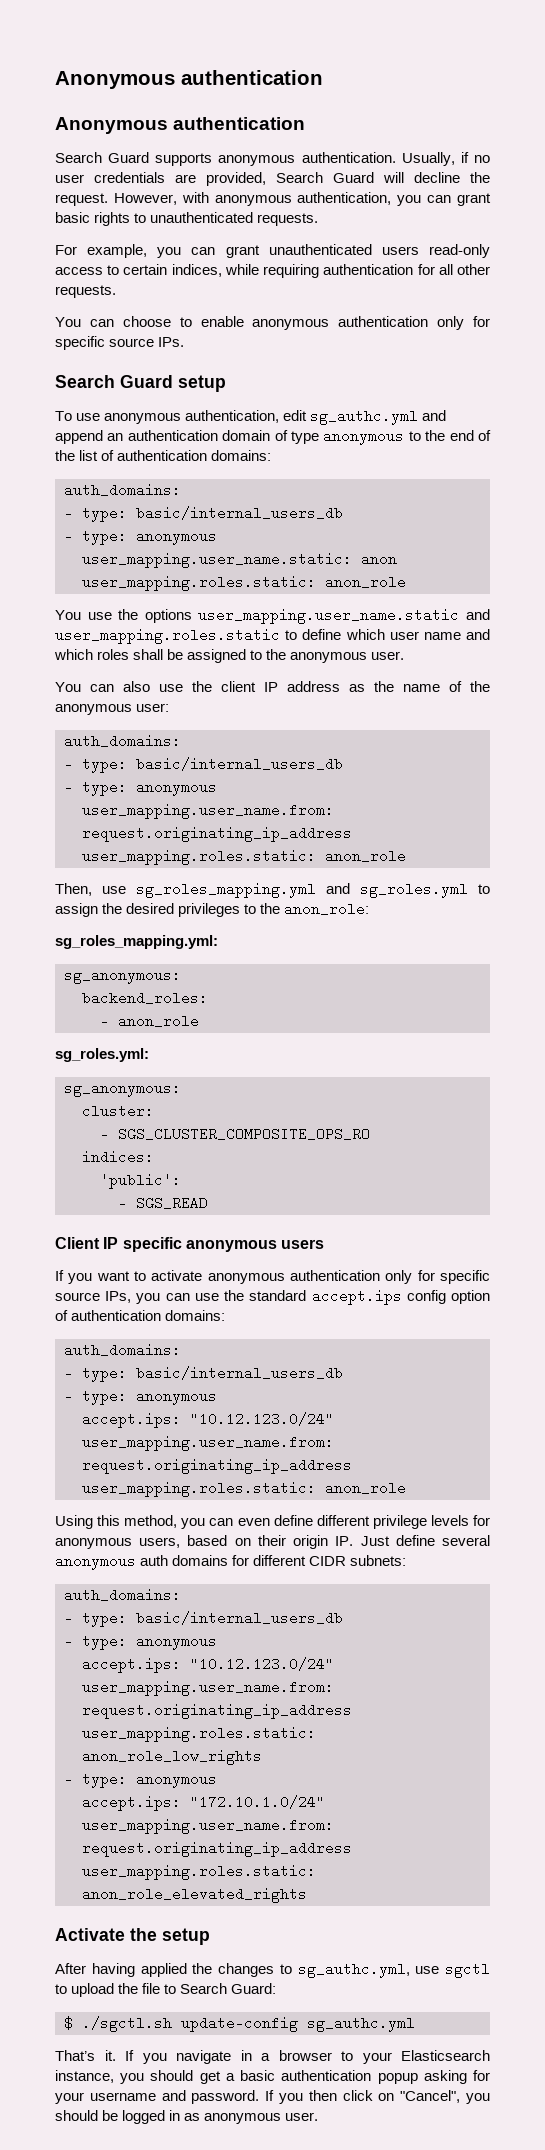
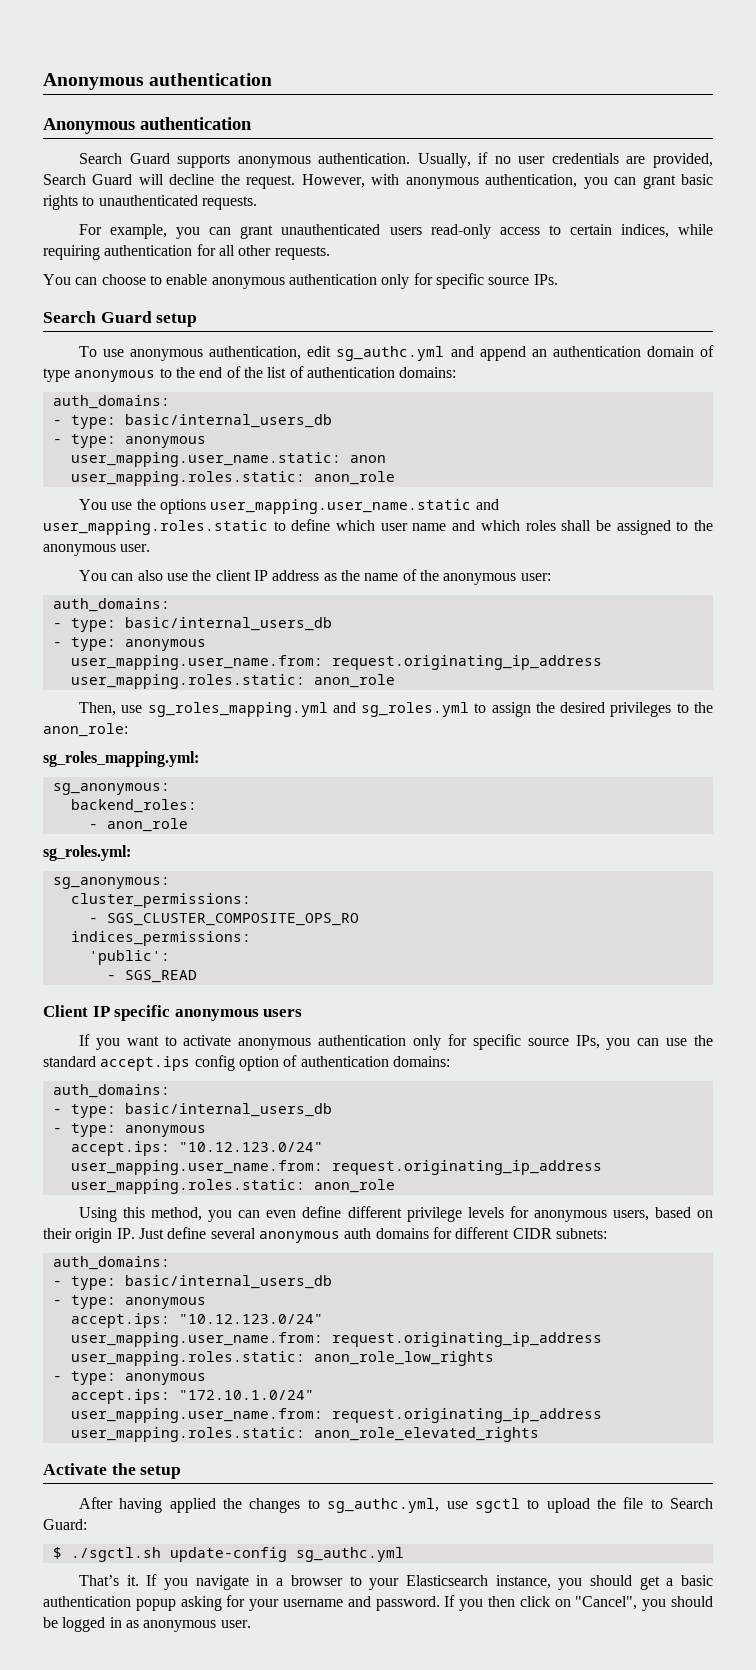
[82,1104,154,1118] cluster: -> [70,893,251,908] cluster_permissions:
[82,1150,154,1164] indices: -> [70,931,251,946] indices_permissions:

